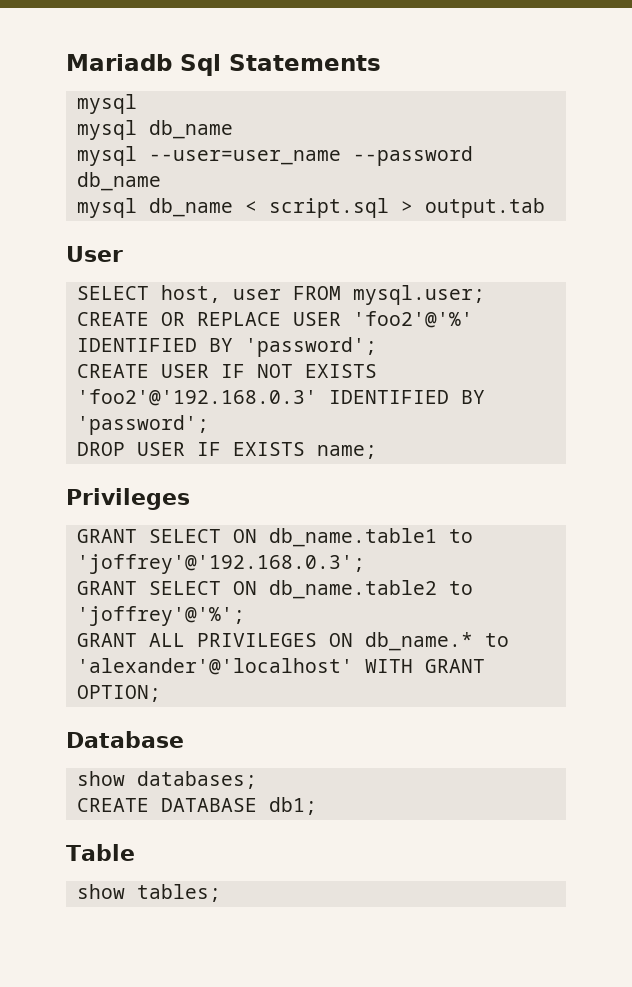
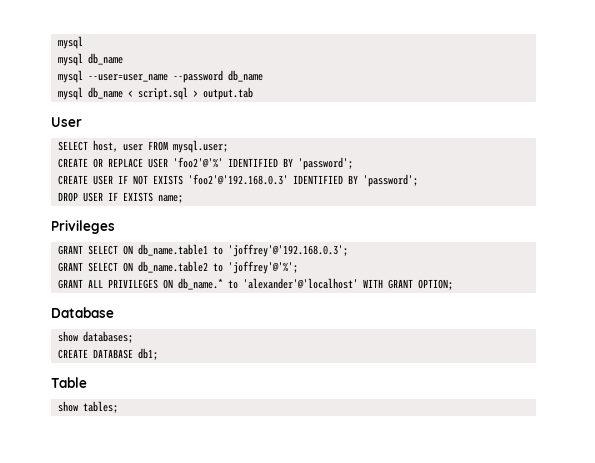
[66,54,381,76] Mariadb Sql Statements // -> (57, 42) none

